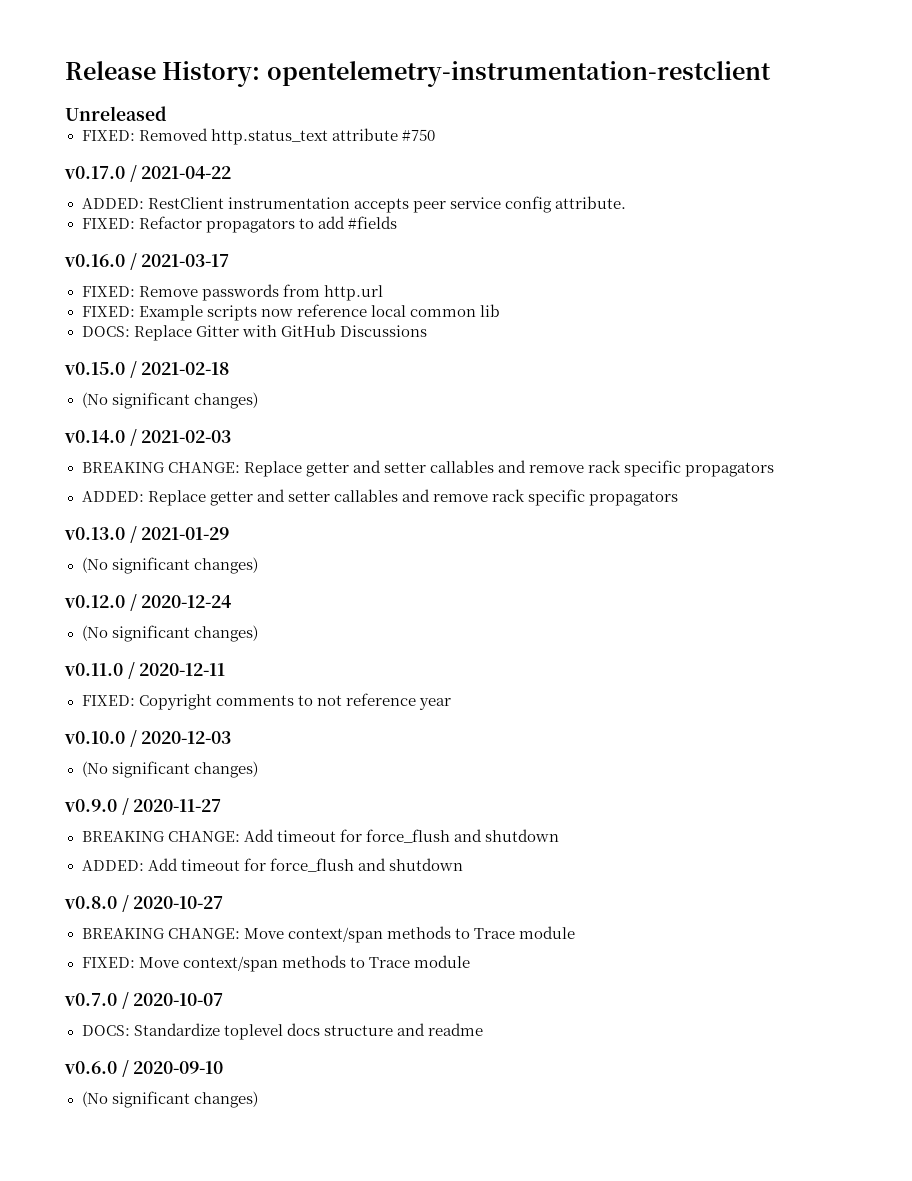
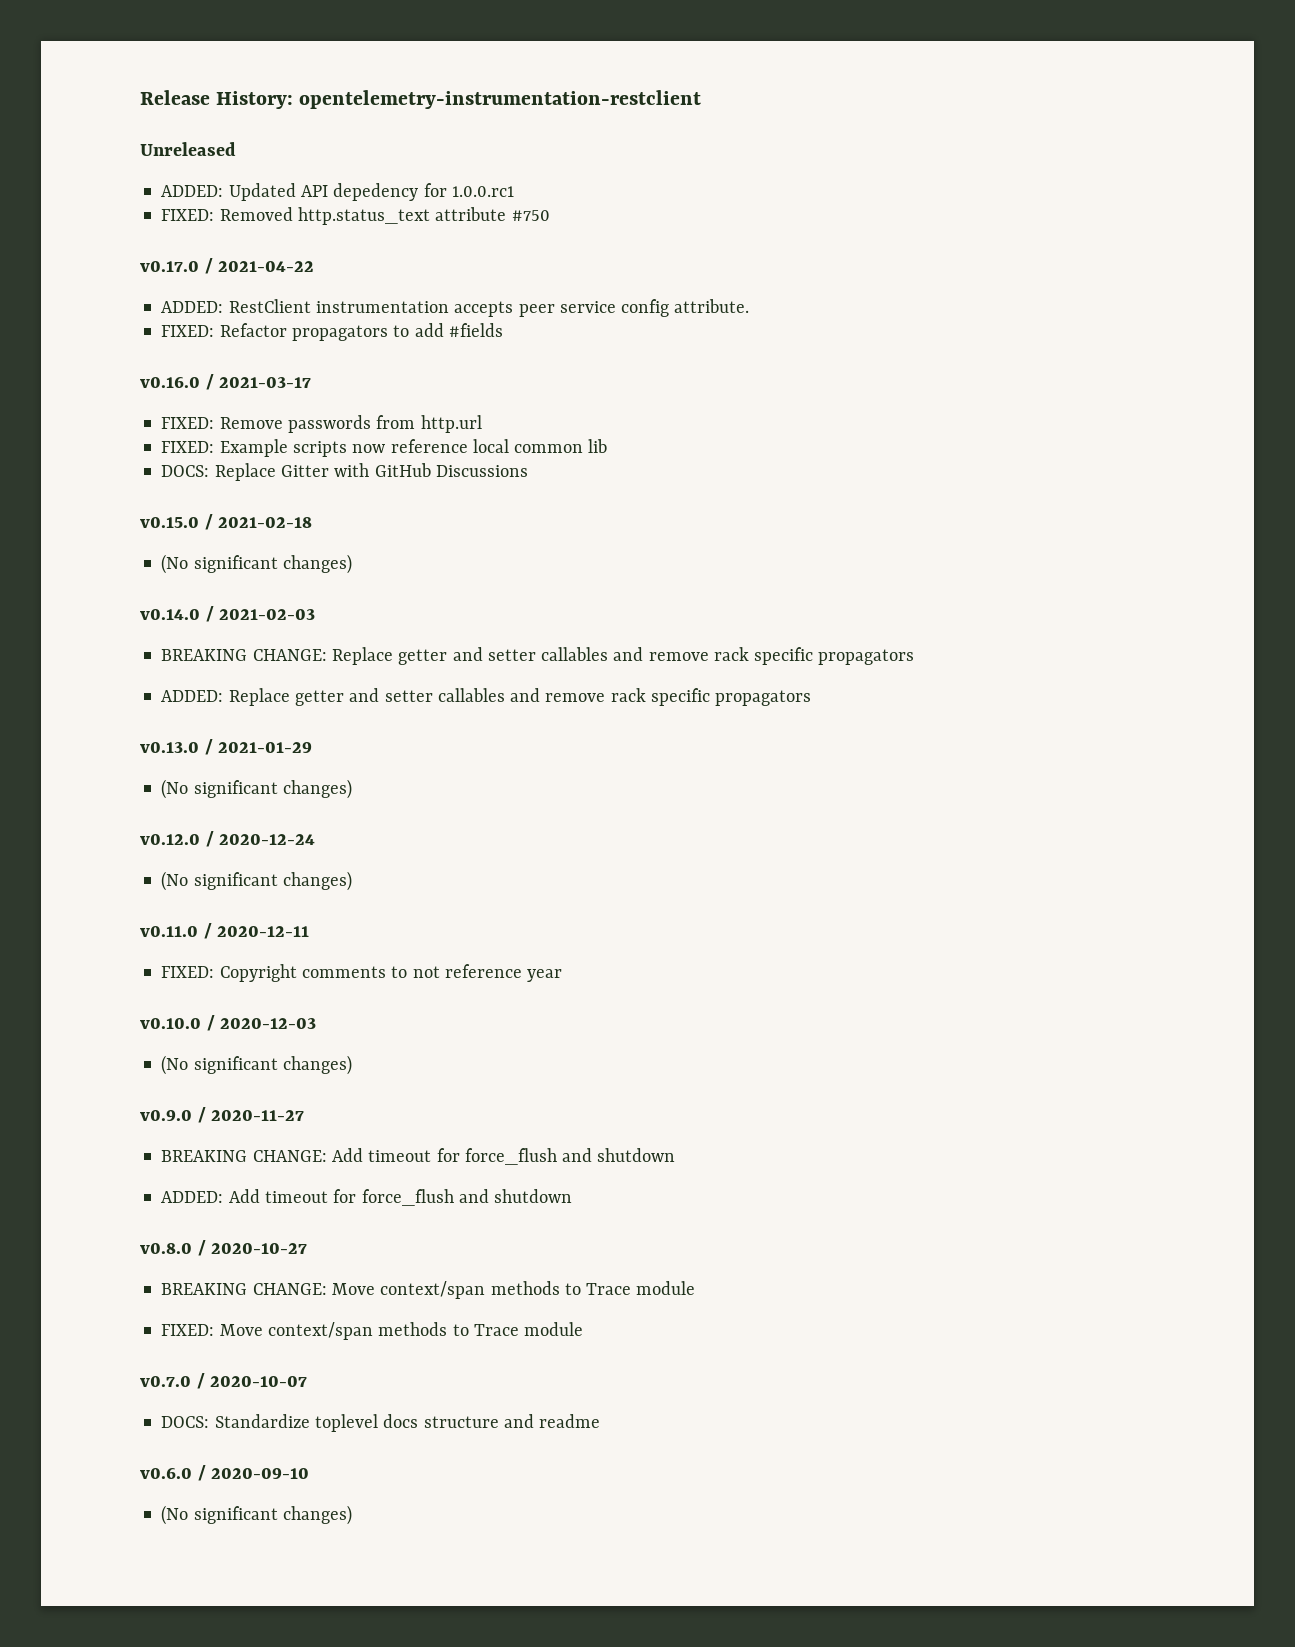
(167, 113) none -> [161,183,514,201] // ADDED: Updated API depedency for 1.0.0.rc1

